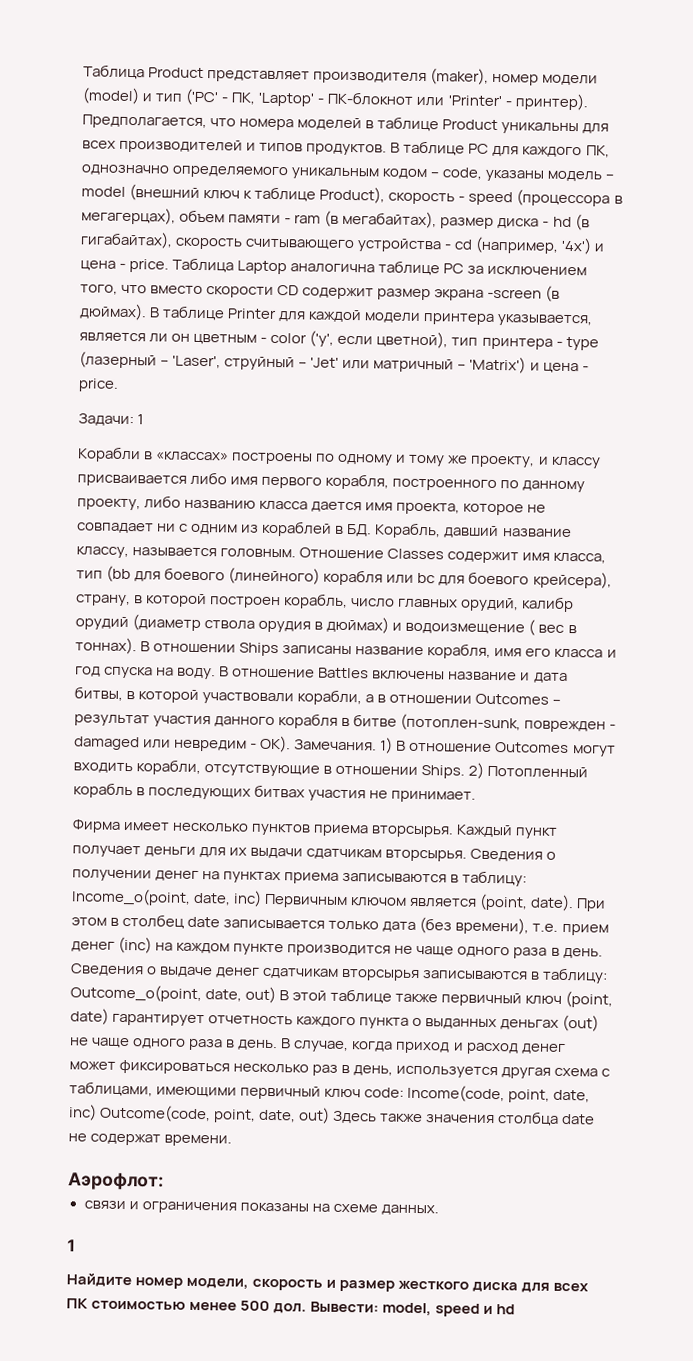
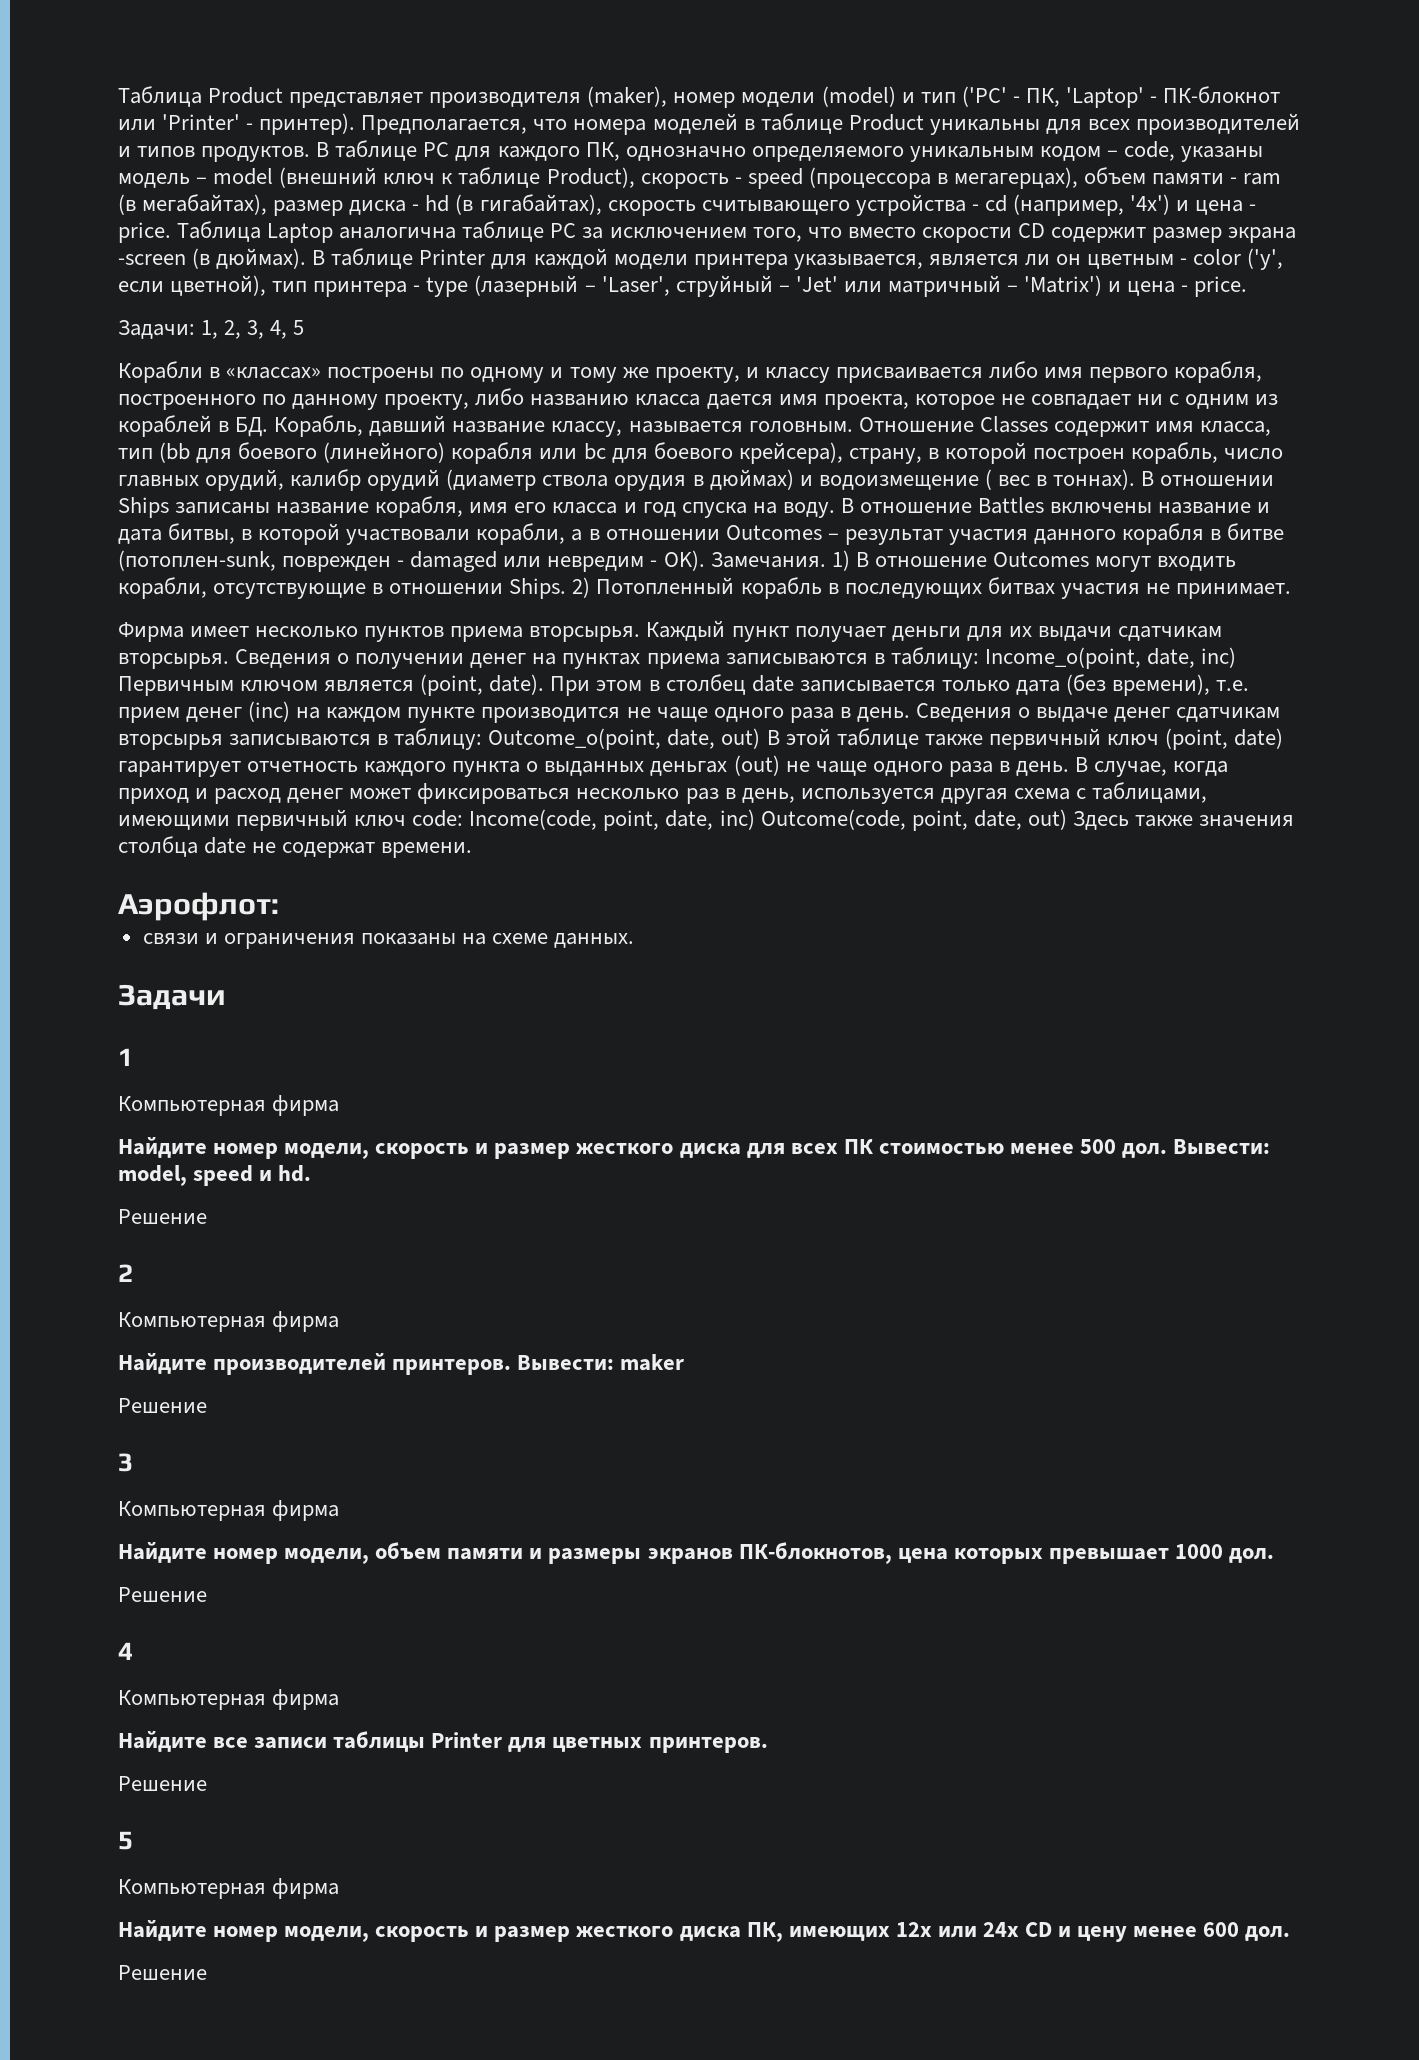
[137,414,145,425] 1 -> [201,320,305,339] 1, 2, 3, 4, 5
[67,1239,76,1252] // 1 -> [118,984,226,1010] [118,1048,133,1066] [118,1095,340,1116] // Задачи // 1 // Компьютерная фирма
[496,1304,516,1315] hd -> [278,1165,312,1182] [118,1209,207,1224] [118,1264,133,1282] [118,1311,340,1332] [118,1353,685,1375] [118,1398,207,1413] [118,1453,133,1472] [118,1500,340,1521] [118,1542,1274,1564] [118,1587,207,1602] [118,1642,133,1660] [118,1689,340,1710] [118,1731,768,1753] [118,1776,207,1791] [118,1831,133,1850] [118,1878,340,1899] [118,1920,1291,1942] [118,1965,207,1980] hd. // Решение // 2 // Компьютерная фирма // Найдите производителей принтеров. Вывести: maker // Решение // 3 // Компьютерная фирма // Найдите номер модели, объем памяти и размеры экранов ПК-блокнотов, цена которых превышает 1000 дол. // Решение // 4 // Компьютерная фирма // Найдите все записи таблицы Printer для цветных принтеров. // Решение // 5 // Компьютерная фирма // Найдите номер модели, скорость и размер жесткого диска ПК, имеющих 12x или 24x CD и цену менее 600 дол. // Решение

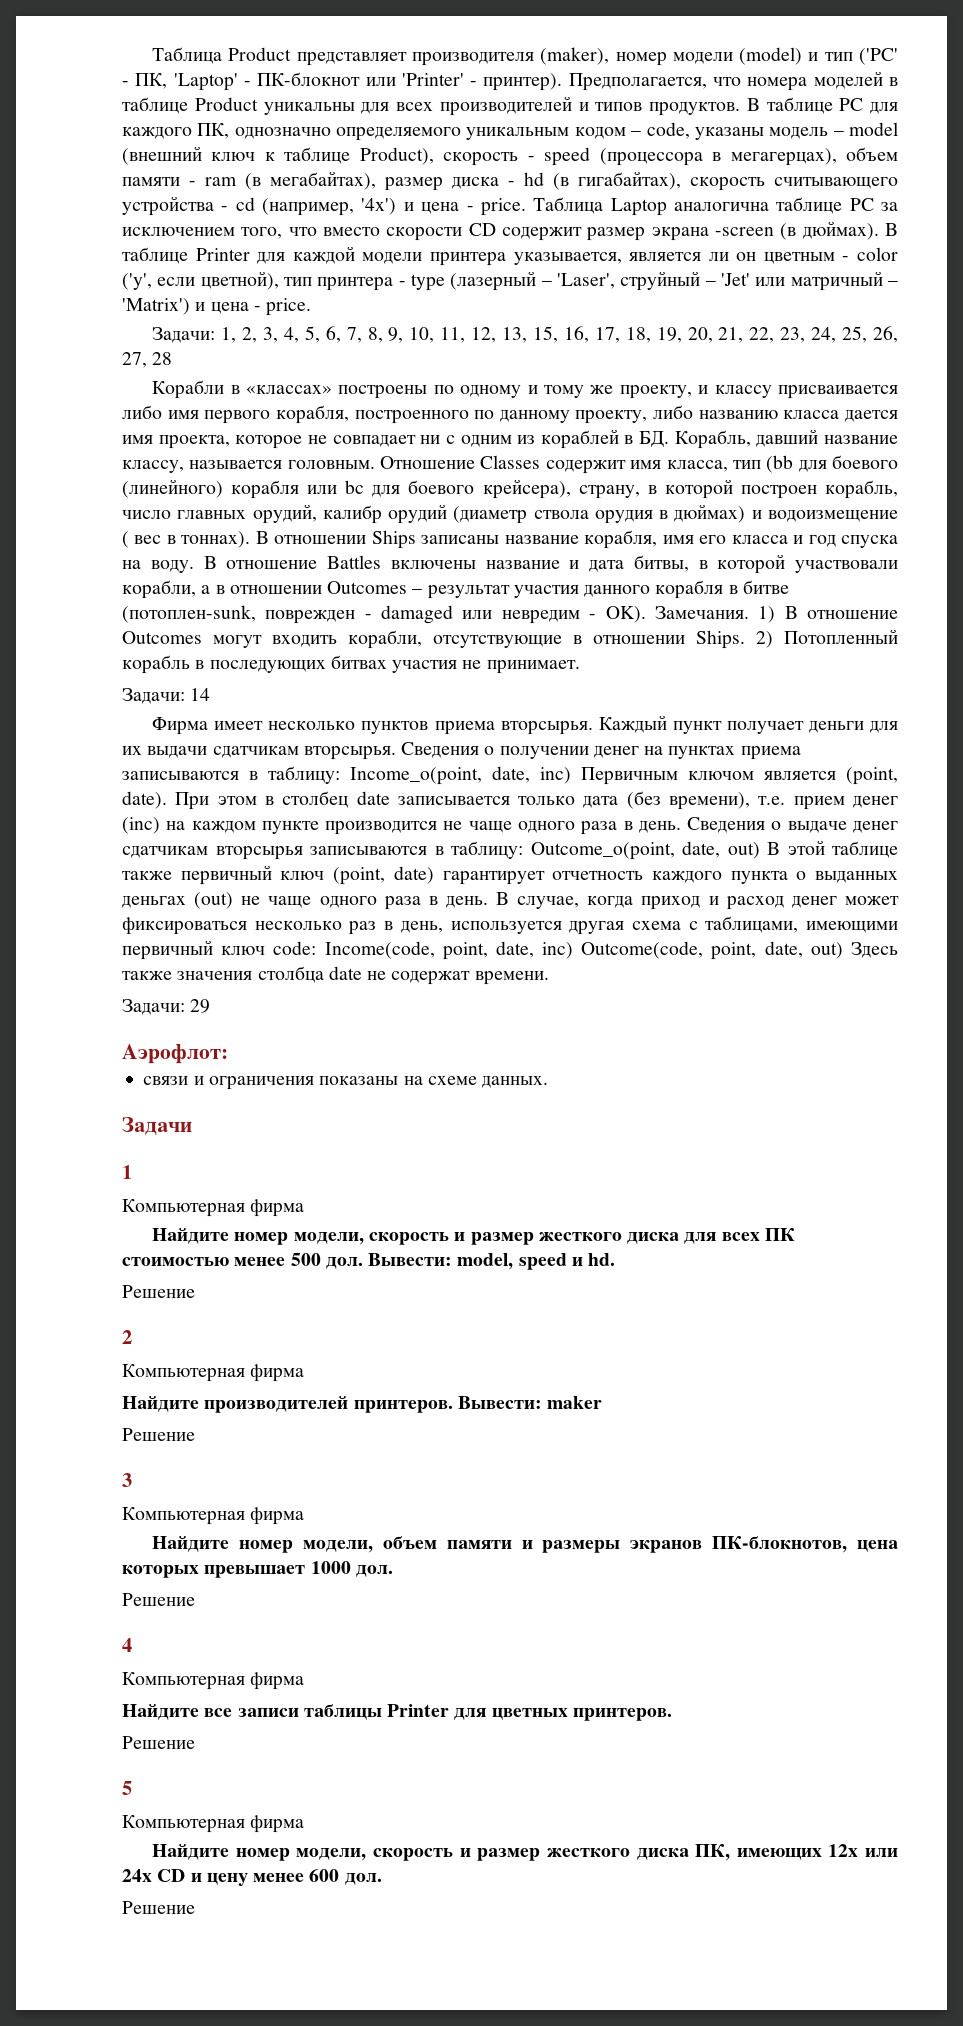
[293,320,305,335] 5 -> [304,326,898,343] [122,352,173,368] 5, 6, 7, 8, 9, 10, 11, 12, 13, 15, 16, 17, 18, 19, 20, 21, 22, 23, 24, 25, 26, 27, 28
(1291, 591) none -> [122,688,211,704] // Задачи: 14
(473, 850) none -> [122,999,211,1015] // Задачи: 29

